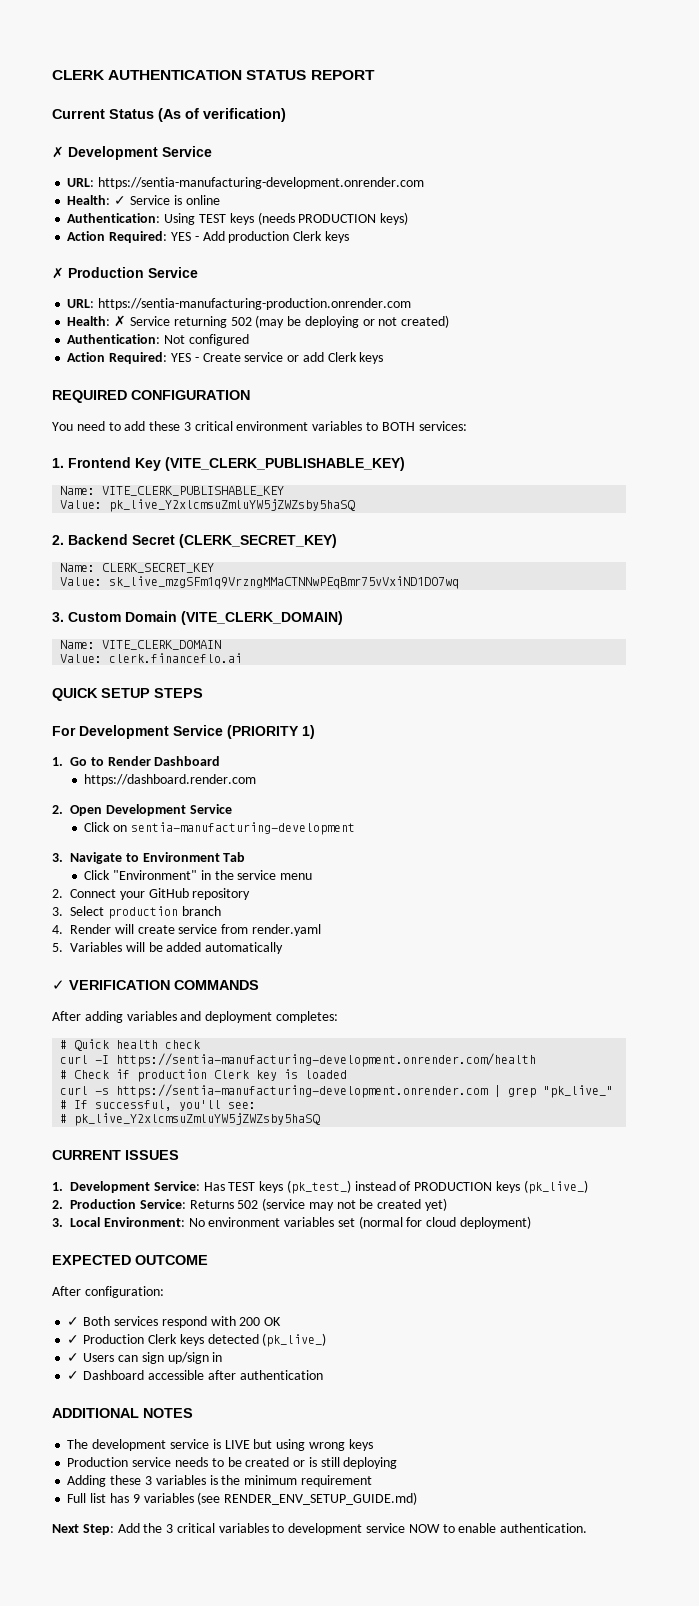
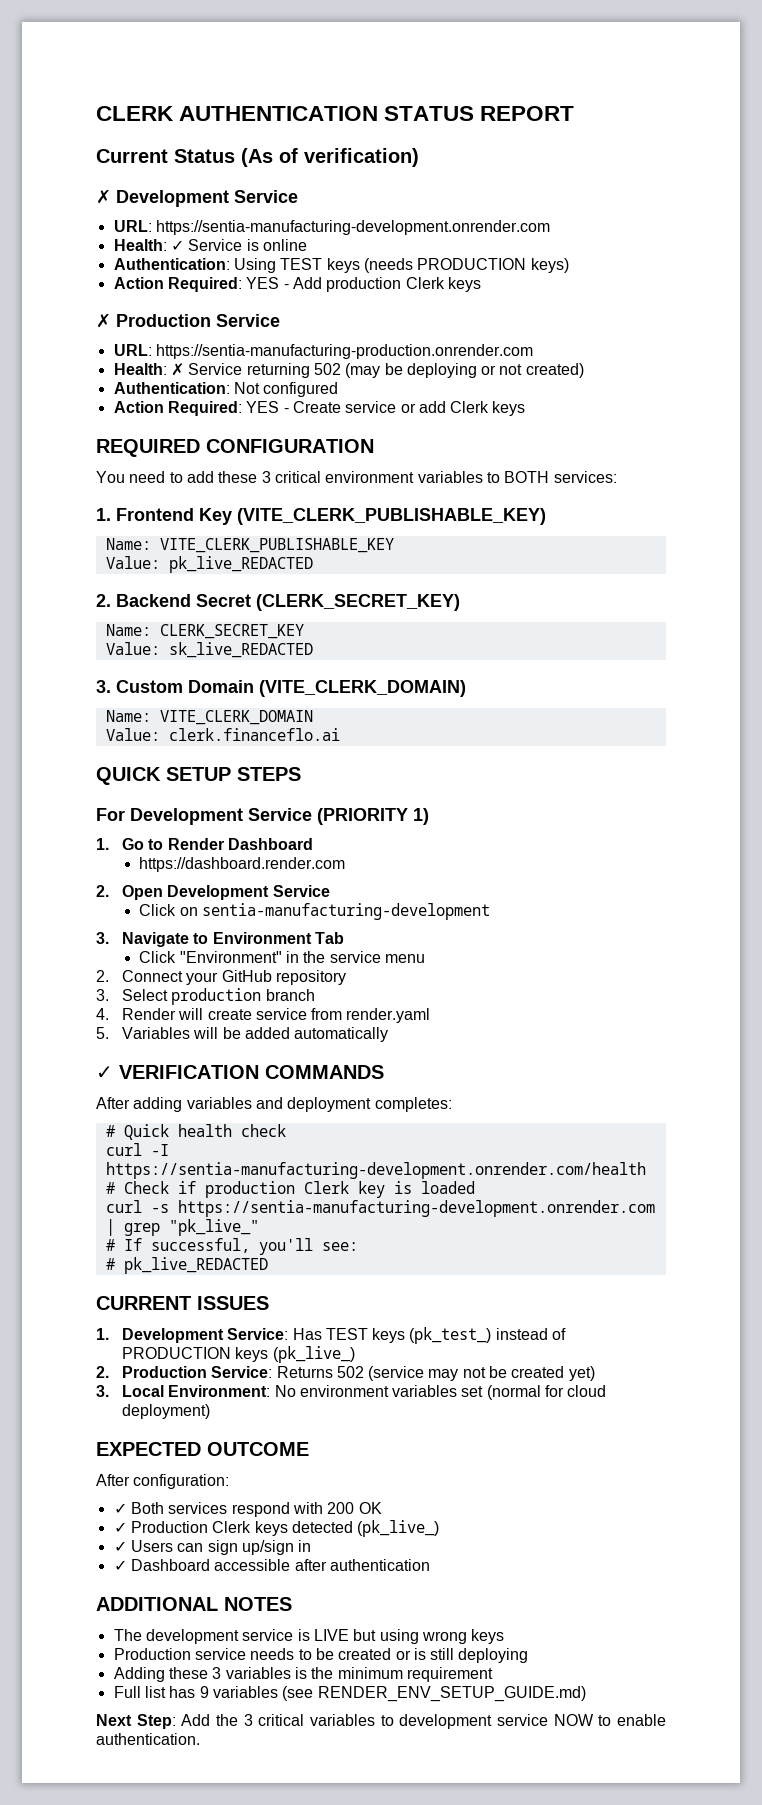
[109,499,356,512] pk_live_Y2xlcmsuZmluYW5jZWZsby5haSQ -> [168,556,313,573] pk_live_REDACTED
[109,576,460,589] sk_live_mzgSFm1q9VrzngMMaCTNNwPEqBmr75vVxiND1DO7wq -> [168,642,313,658] sk_live_REDACTED
[74,1113,321,1126] pk_live_Y2xlcmsuZmluYW5jZWZsby5haSQ -> [123,1257,268,1274] pk_live_REDACTED

